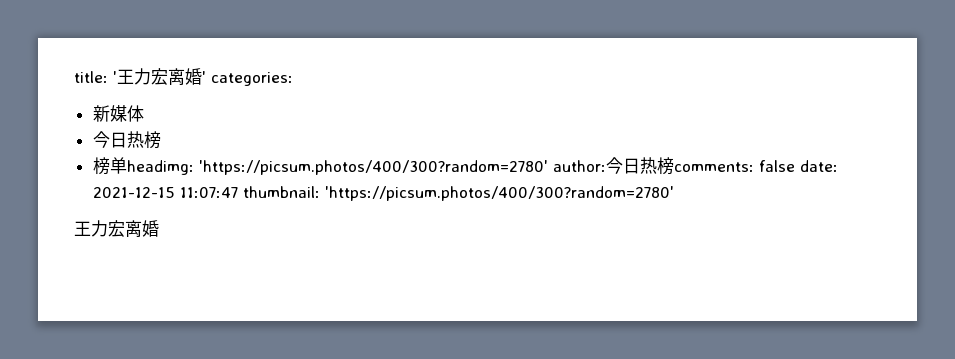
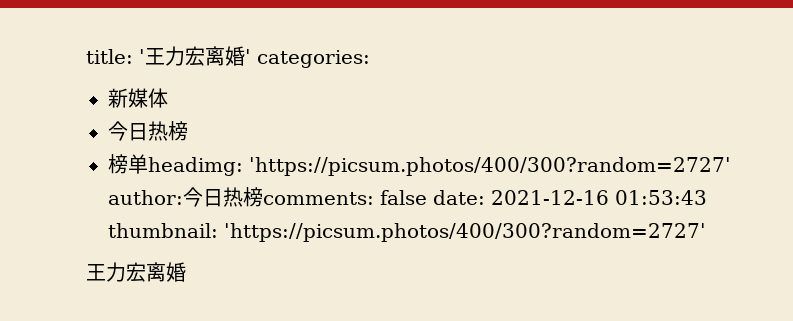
[198,160,548,175] 'https://picsum.photos/400/300?random=2780' -> [249,157,731,176] 'https://picsum.photos/400/300?random=2727'
[92,186,674,201] 2021-12-15 11:07:47 thumbnail: 'https://picsum.photos/400/300?random=2780' -> [491,190,707,205] [108,223,706,242] 2021-12-16 01:53:43 thumbnail: 'https://picsum.photos/400/300?random=2727'

